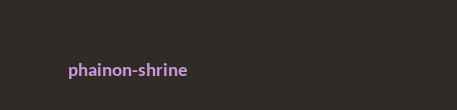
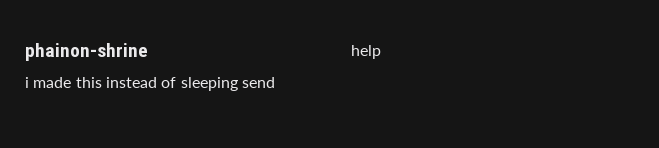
(188, 71) none -> [25,77,275,91] [351,45,381,59] // i made this instead of sleeping send help

